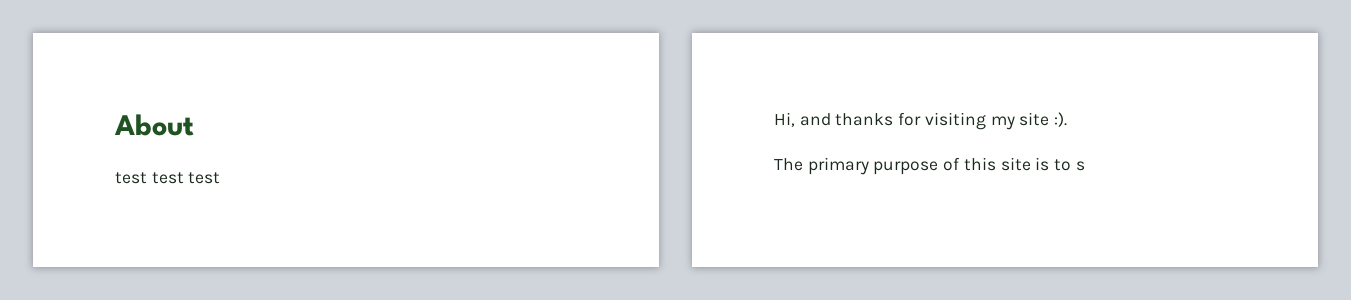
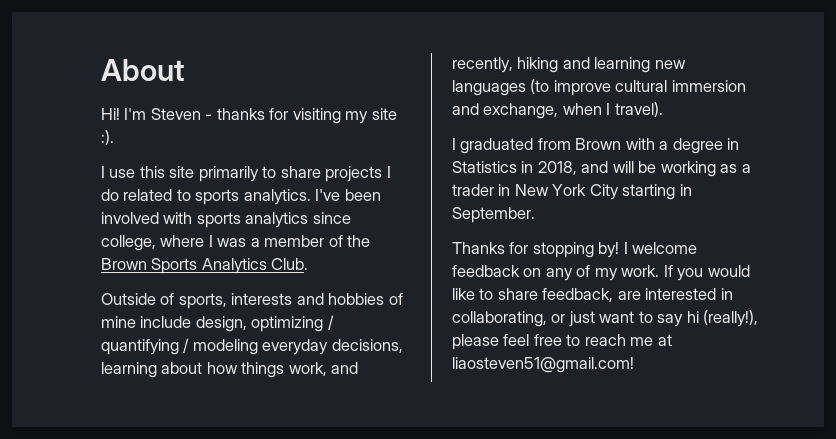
[115,172,221,184] [774,112,831,127] test test test // Hi, and -> [101,108,213,120] Hi! I'm Steven -
[774,157,1085,175] The primary purpose of this site is to s -> [101,166,391,182] [101,189,381,205] [101,212,351,228] [101,235,371,251] [101,258,309,274] [101,293,403,309] [101,315,334,332] [101,338,403,355] [101,362,359,378] [452,57,686,73] [452,79,746,96] [452,102,663,119] [452,138,740,154] [452,161,751,177] [452,184,692,200] [452,207,535,223] [452,242,698,258] [452,265,750,281] [452,288,733,302] [452,310,759,327] [452,334,672,350] [452,357,634,373] I use this site primarily to share projects I do related to sports analytics. I've been involved with sports analytics since college, where I was a member of the Brown Sports Analytics Club. // Outside of sports, interests and hobbies of mine include design, optimizing / quantifying / modeling everyday decisions, learning about how things work, and recently, hiking and learning new languages (to improve cultural immersion and exchange, when I travel). // I graduated from Brown with a degree in Statistics in 2018, and will be working as a trader in New York City starting in September. // Thanks for stopping by! I welcome feedback on any of my work. If you would like to share feedback, are interested in collaborating, or just want to say hi (really!), please feel free to reach me at liaosteven51@gmail.com!

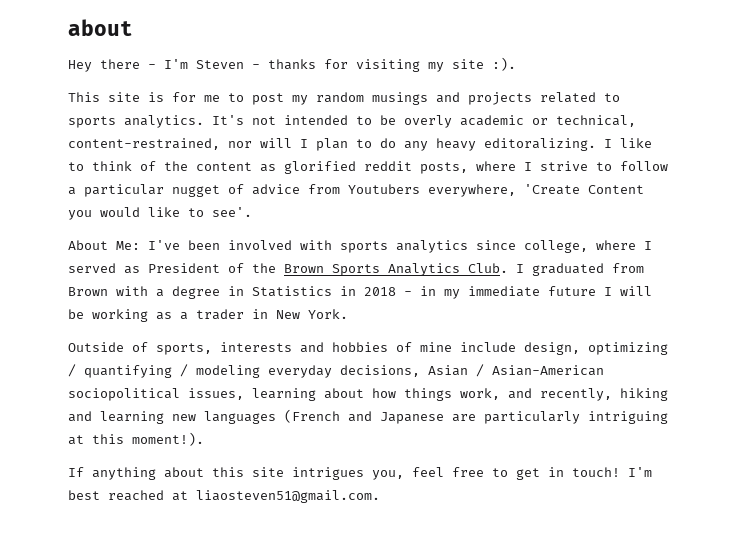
[101,59,184,81] [101,108,120,120] About // Hi! -> [68,19,133,36] [68,59,156,72] about // Hey there -
[101,166,391,182] [101,189,311,205] I use this site primarily to share projects I do related to sports analytics. -> [68,92,620,105] [68,115,636,128] [68,138,652,151] [68,161,668,174] [68,184,644,197] [68,207,252,220] [68,240,140,250] This site is for me to post my random musings and projects related to sports analytics. It's not intended to be overly academic or technical, content-restrained, nor will I plan to do any heavy editoralizing. I like to think of the content as glorified reddit posts, where I strive to follow a particular nugget of advice from Youtubers everywhere, 'Create Content you would like to see'. // About Me:
[217,235,325,247] was a member -> [68,263,220,274] served as President
(309, 264) none -> [516,263,644,276] [68,286,652,299] [68,309,348,322] I graduated from Brown with a degree in Statistics in 2018 - in my immediate future I will be working as a trader in New York.
(403, 346) none -> [428,364,604,377] [68,388,244,401] Asian / Asian-American sociopolitical issues,
[530,79,746,96] [452,102,663,119] [452,138,740,154] [452,161,751,177] [452,184,692,200] [452,207,535,223] [452,242,698,258] [452,265,750,281] [452,288,733,302] [452,310,759,327] [452,334,672,350] [452,357,634,373] (to improve cultural immersion and exchange, when I travel). // I graduated from Brown with a degree in Statistics in 2018, and will be working as a trader in New York City starting in September. // Thanks for stopping by! I welcome feedback on any of my work. If you would like to share feedback, are interested in collaborating, or just want to say hi (really!), please feel free to reach me at liaosteven51@gmail.com! -> [284,409,668,424] [68,432,204,446] [68,467,652,480] [68,490,380,503] (French and Japanese are particularly intriguing at this moment!). // If anything about this site intrigues you, feel free to get in touch! I'm best reached at liaosteven51@gmail.com.

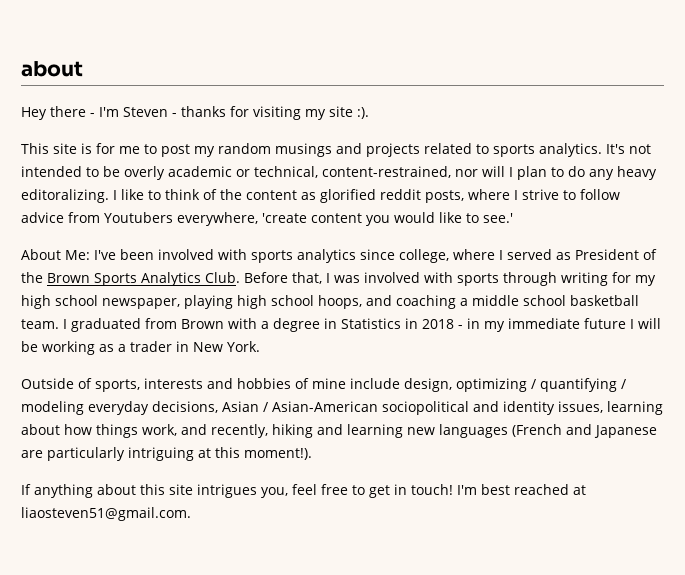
[68,184,244,197] a particular nugget of -> (620, 194) none
[524,184,644,195] 'Create Content -> [262,213,362,223] 'create content
[212,207,252,217] see'. -> [483,213,513,223] see.'
(508, 268) none -> [244,272,656,286] [21,295,639,309] [21,319,59,329] Before that, I was involved with sports through writing for my high school newspaper, playing high school hoops, and coaching a middle school basketball team.
(180, 394) none -> [473,401,555,415] and identity

